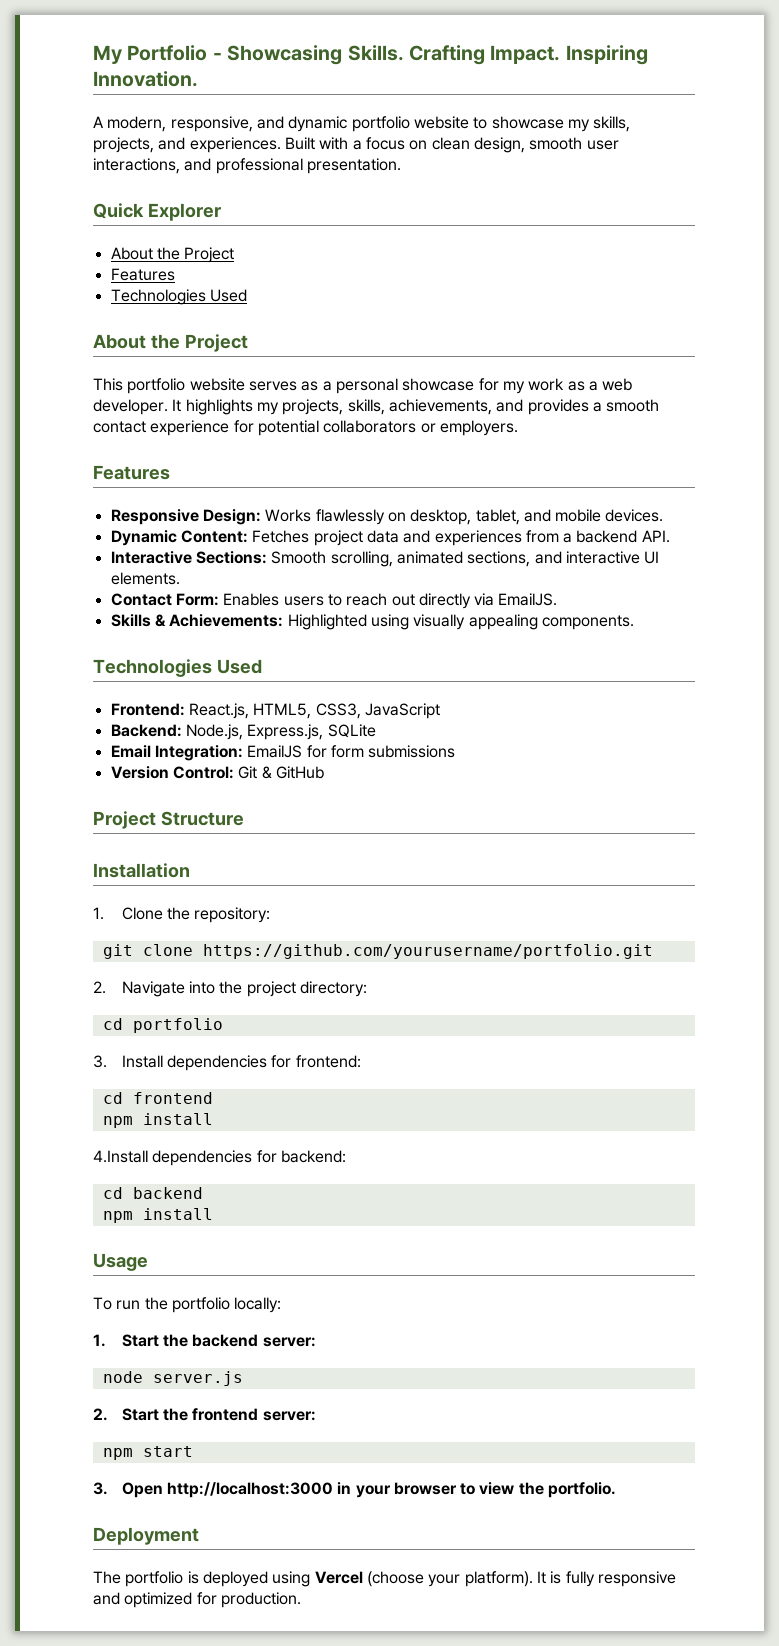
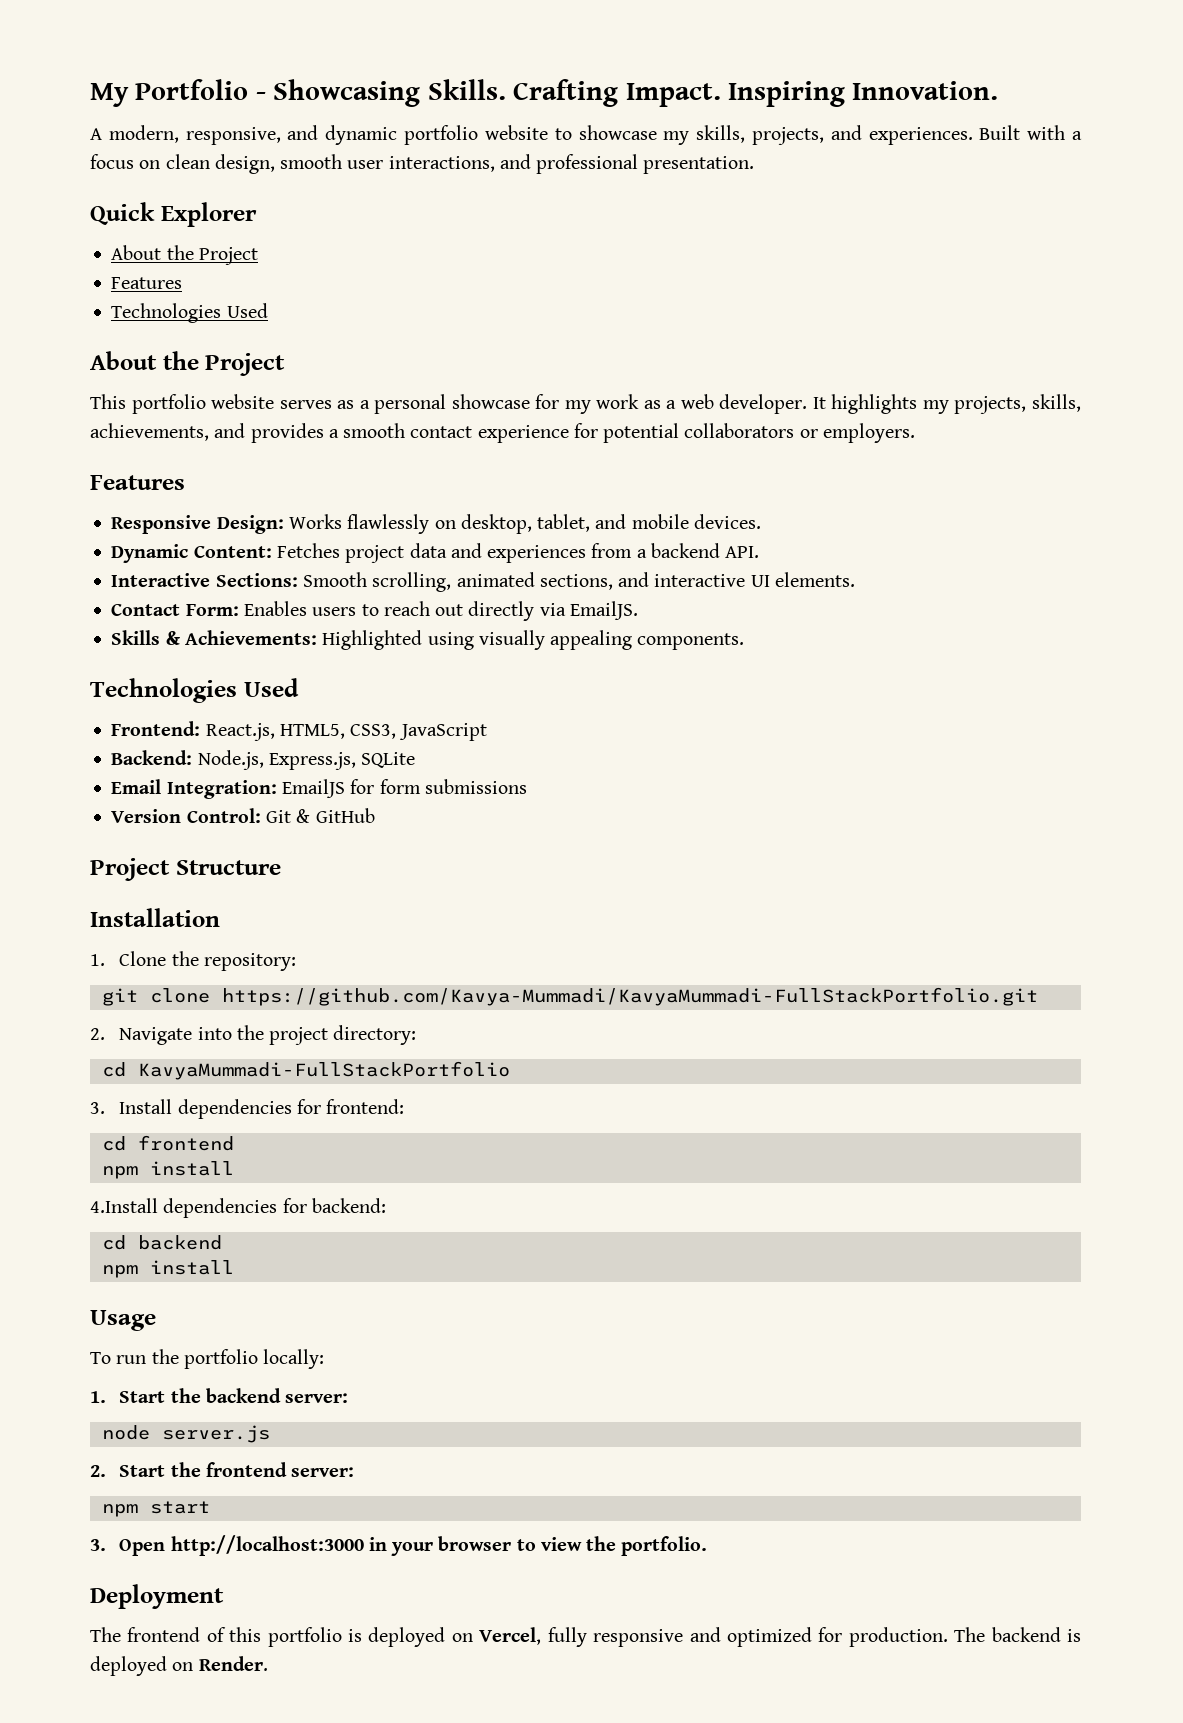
[202,944,653,959] https://github.com/yourusername/portfolio.git -> [221,987,1038,1006] https://github.com/Kavya-Mummadi/KavyaMummadi-FullStackPortfolio.git
[132,1018,223,1033] portfolio -> [137,1061,510,1080] KavyaMummadi-FullStackPortfolio
[125,1571,562,1587] portfolio is deployed using Vercel (choose your platform). It is -> [127,1627,542,1647] frontend of this portfolio is deployed on Vercel,
(301, 1600) none -> [954,1627,1081,1642] [90,1656,268,1676] The backend is deployed on Render.

